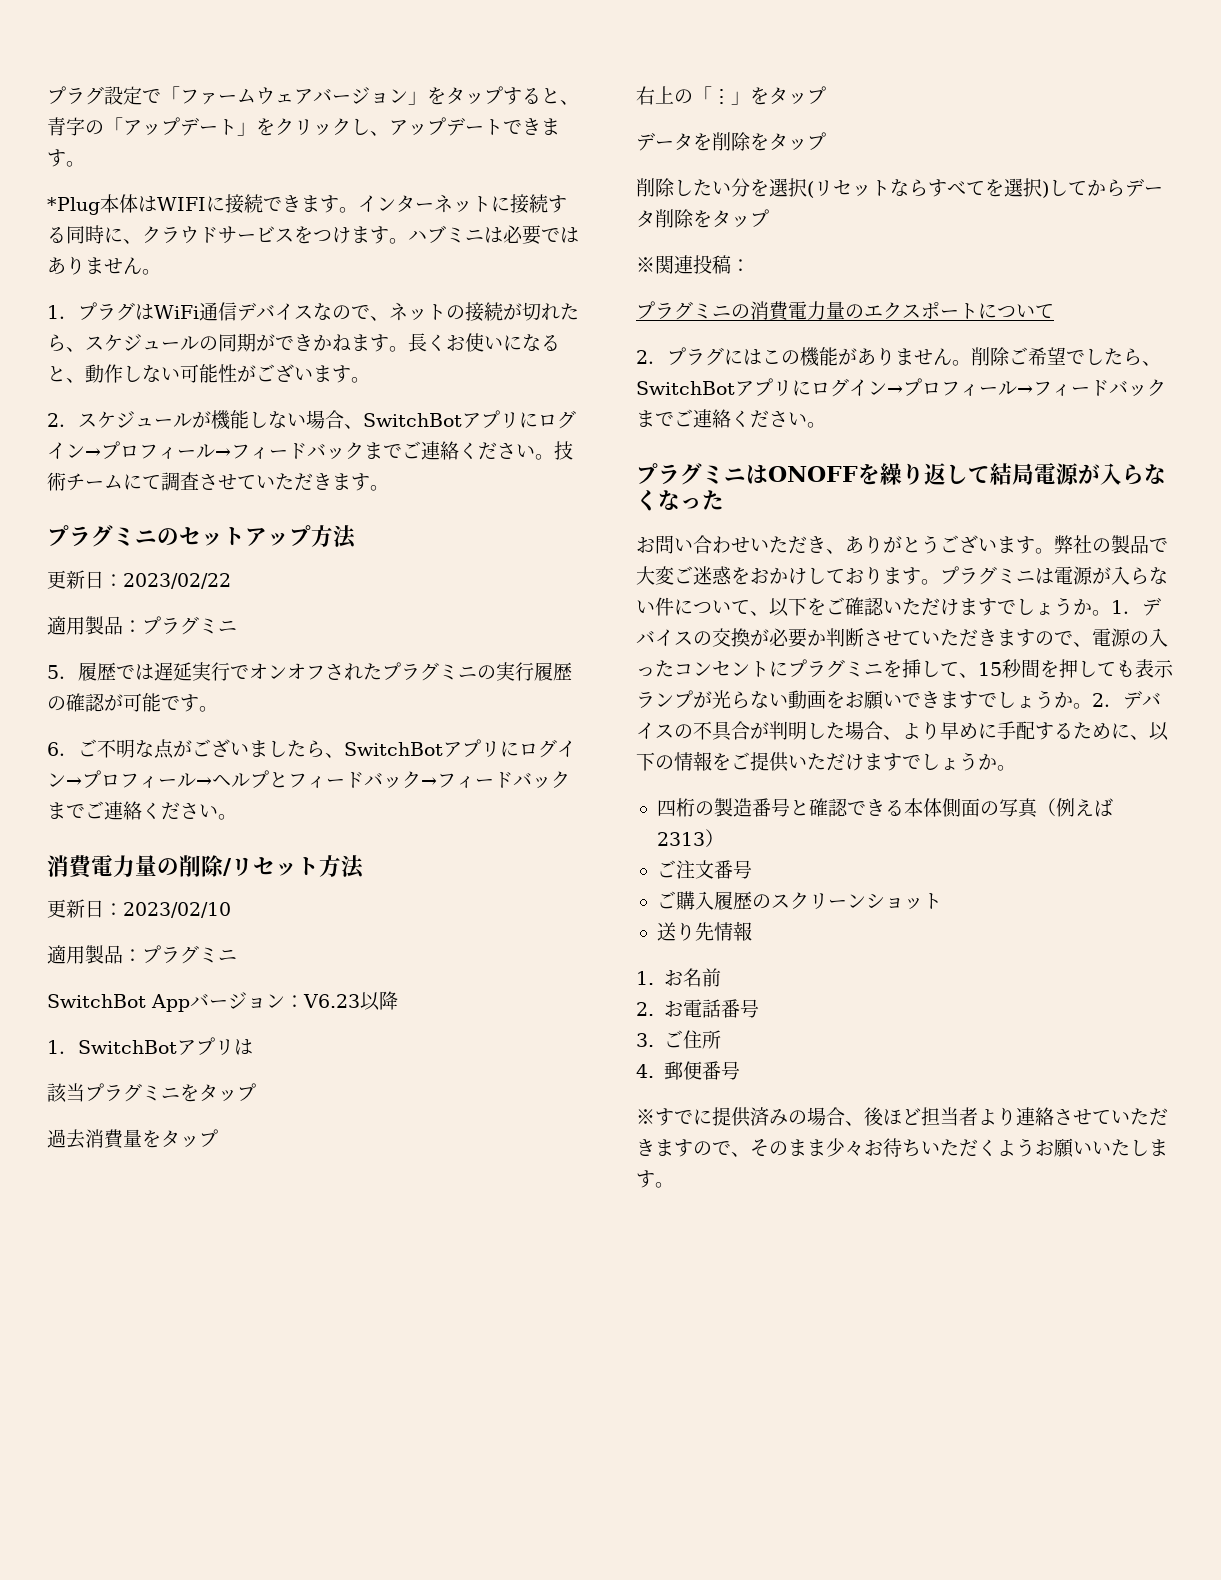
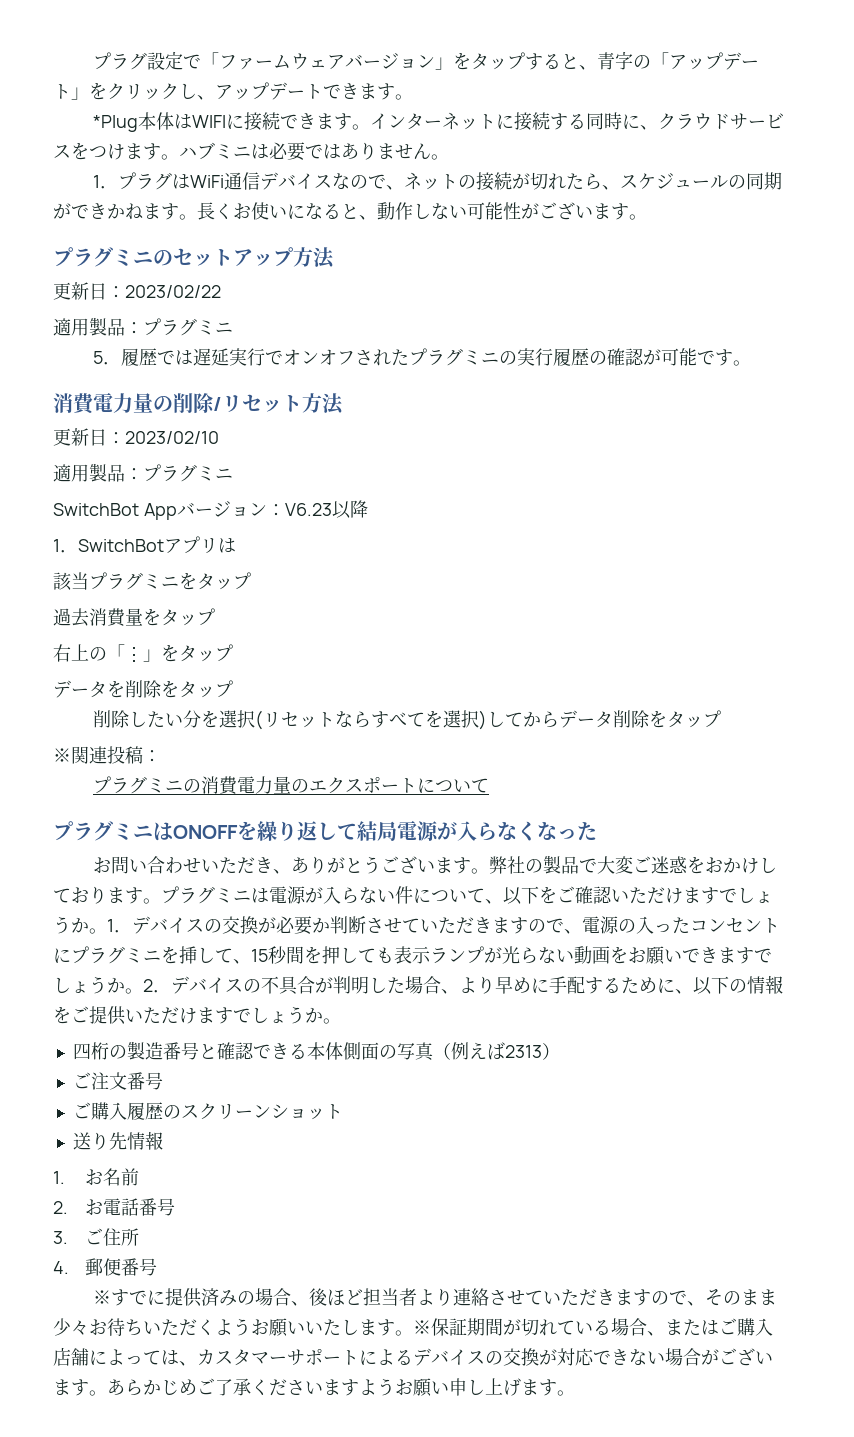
[47,410,576,430] [47,441,573,460] [47,472,389,491] // 2．スケジュールが機能しない場合、SwitchBotアプリにログイン→プロフィール→フィードバックまでご連絡ください。技術チームにて調査させていただきます。 -> (647, 217) none
[47,739,576,759] [47,770,570,789] [47,801,237,820] // 6．ご不明な点がございましたら、SwitchBotアプリにログイン→プロフィール→ヘルプとフィードバック→フィードバックまでご連絡ください。 -> (752, 363) none
[636,347,1161,367] [636,378,1166,397] [636,409,826,428] // 2．プラグにはこの機能がありません。削除ご希望でしたら、SwitchBotアプリにログイン→プロフィール→フィードバックまでご連絡ください。 -> (490, 785) none
(674, 1185) none -> [413,1318,773,1336] [53,1347,773,1366] [53,1378,575,1397] ※保証期間が切れている場合、またはご購入店舗によっては、カスタマーサポートによるデバイスの交換が対応できない場合がございます。あらかじめご了承くださいますようお願い申し上げます。

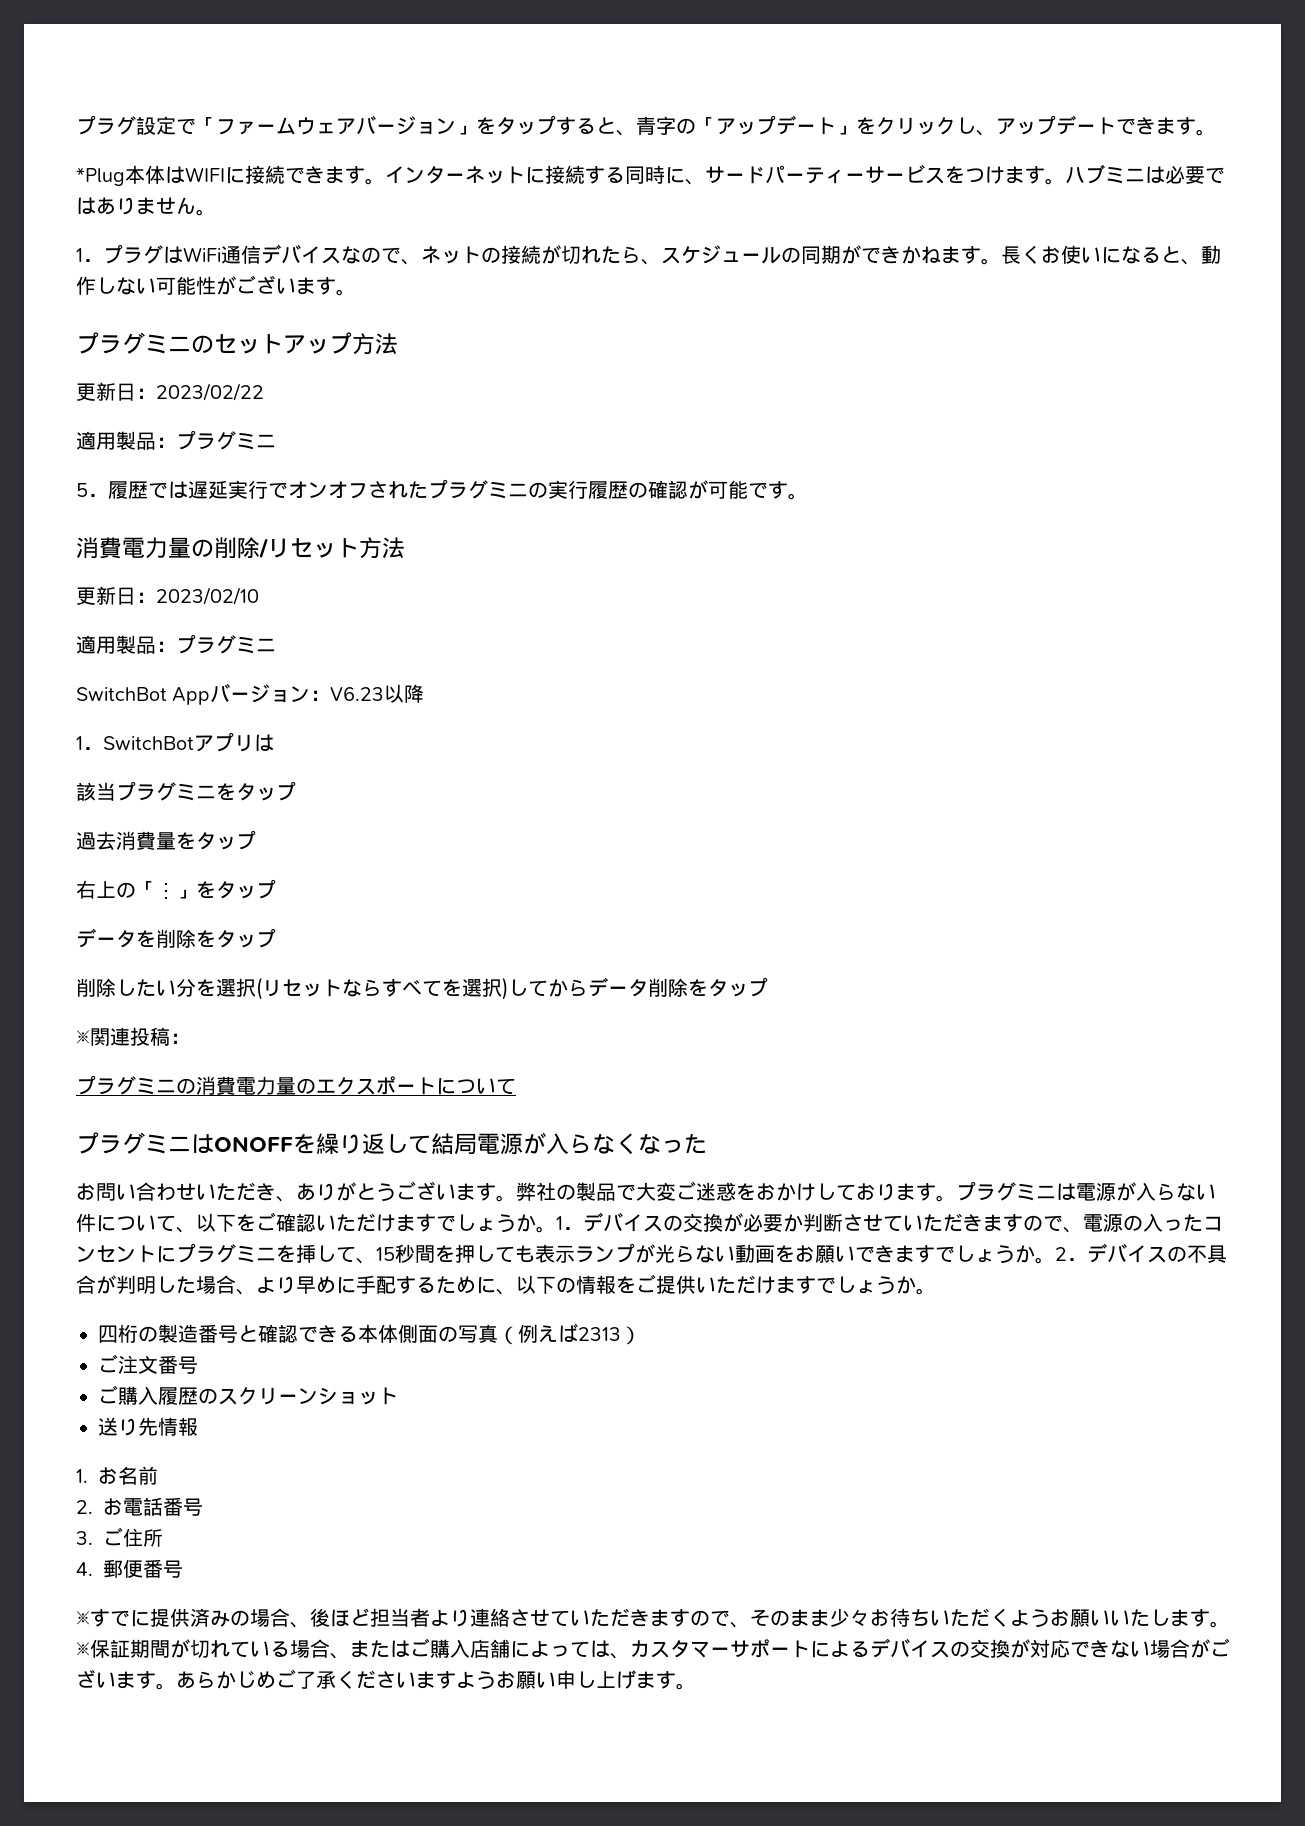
[658,113,731,130] クラウド -> [705,165,865,184] サードパーティー

